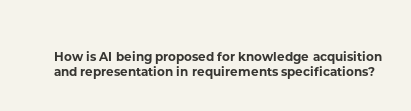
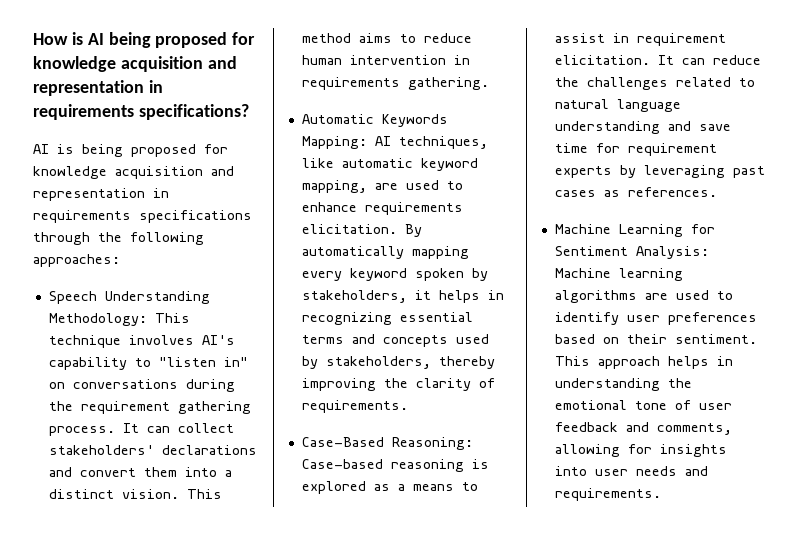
(375, 72) none -> [33,144,228,157] [33,166,234,179] [33,188,169,201] [33,210,252,223] [33,232,204,245] [33,254,120,267] [48,291,210,304] [48,313,190,326] [48,335,235,348] [48,357,248,370] [48,379,235,392] [48,401,251,414] [48,423,234,436] [48,445,257,455] [48,467,232,477] [48,489,222,499] [301,33,472,43] [301,55,470,65] [301,77,489,90] [301,114,448,127] [301,136,488,149] [301,158,478,171] [301,180,463,193] [301,202,463,215] [301,224,422,237] [301,246,469,259] [301,268,488,281] [301,290,504,303] [301,312,473,325] [301,334,489,347] [301,356,495,369] [301,378,495,391] [301,400,408,413] [301,437,473,450] [301,459,489,472] [301,481,478,494] [554,33,726,46] [554,55,761,65] [554,77,755,90] [554,99,681,112] [554,121,731,134] [554,143,717,156] [554,165,765,178] [554,187,717,197] [554,224,715,237] [554,246,709,259] [554,268,683,281] [554,290,733,303] [554,312,757,325] [554,334,757,344] [554,356,733,369] [554,378,692,391] [554,400,732,410] [554,422,732,435] [554,444,727,457] [554,466,708,476] [554,488,661,501] // AI is being proposed for knowledge acquisition and representation in requirements specifications through the following approaches: // Speech Understanding Methodology: This technique involves AI's capability to "listen in" on conversations during the requirement gathering process. It can collect stakeholders' declarations and convert them into a distinct vision. This method aims to reduce human intervention in requirements gathering. // Automatic Keywords Mapping: AI techniques, like automatic keyword mapping, are used to enhance requirements elicitation. By automatically mapping every keyword spoken by stakeholders, it helps in recognizing essential terms and concepts used by stakeholders, thereby improving the clarity of requirements. // Case-Based Reasoning: Case-based reasoning is explored as a means to assist in requirement elicitation. It can reduce the challenges related to natural language understanding and save time for requirement experts by leveraging past cases as references. // Machine Learning for Sentiment Analysis: Machine learning algorithms are used to identify user preferences based on their sentiment. This approach helps in understanding the emotional tone of user feedback and comments, allowing for insights into user needs and requirements.

